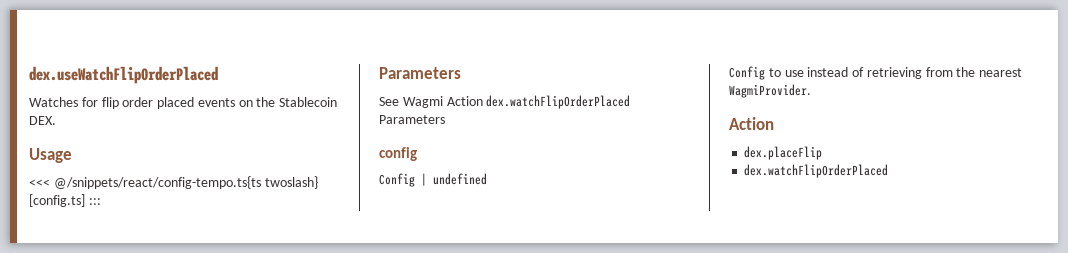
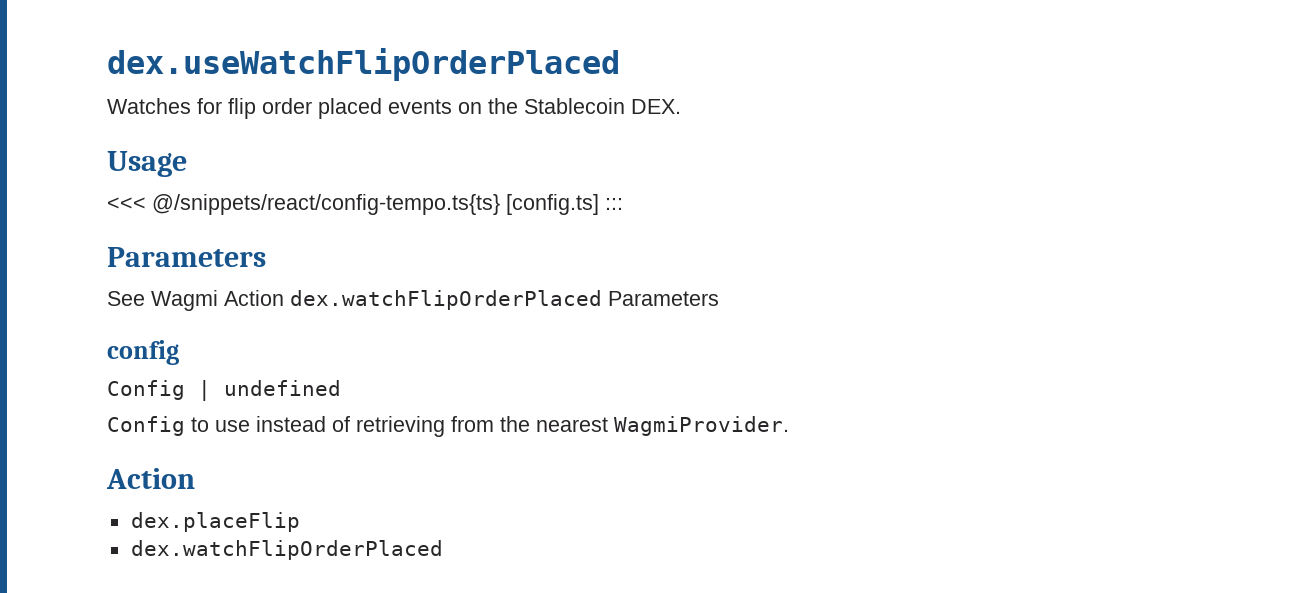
[53,176,318,189] @/snippets/react/config-tempo.ts{ts twoslash} -> [152,194,500,215] @/snippets/react/config-tempo.ts{ts}

